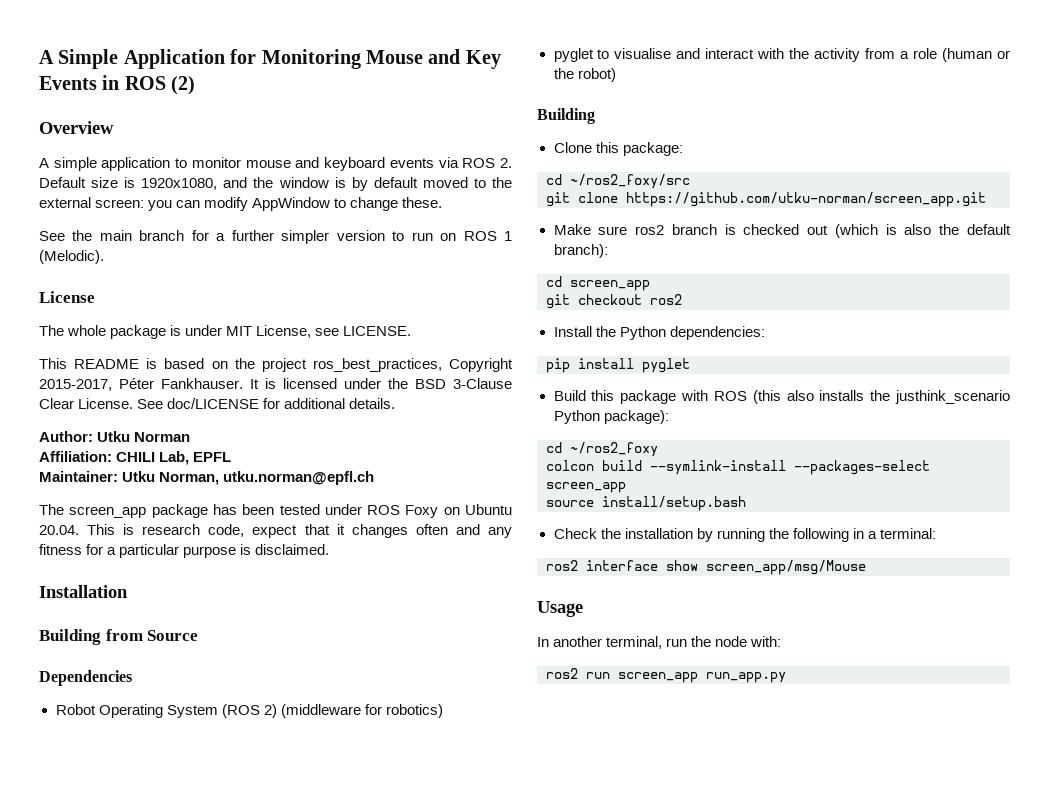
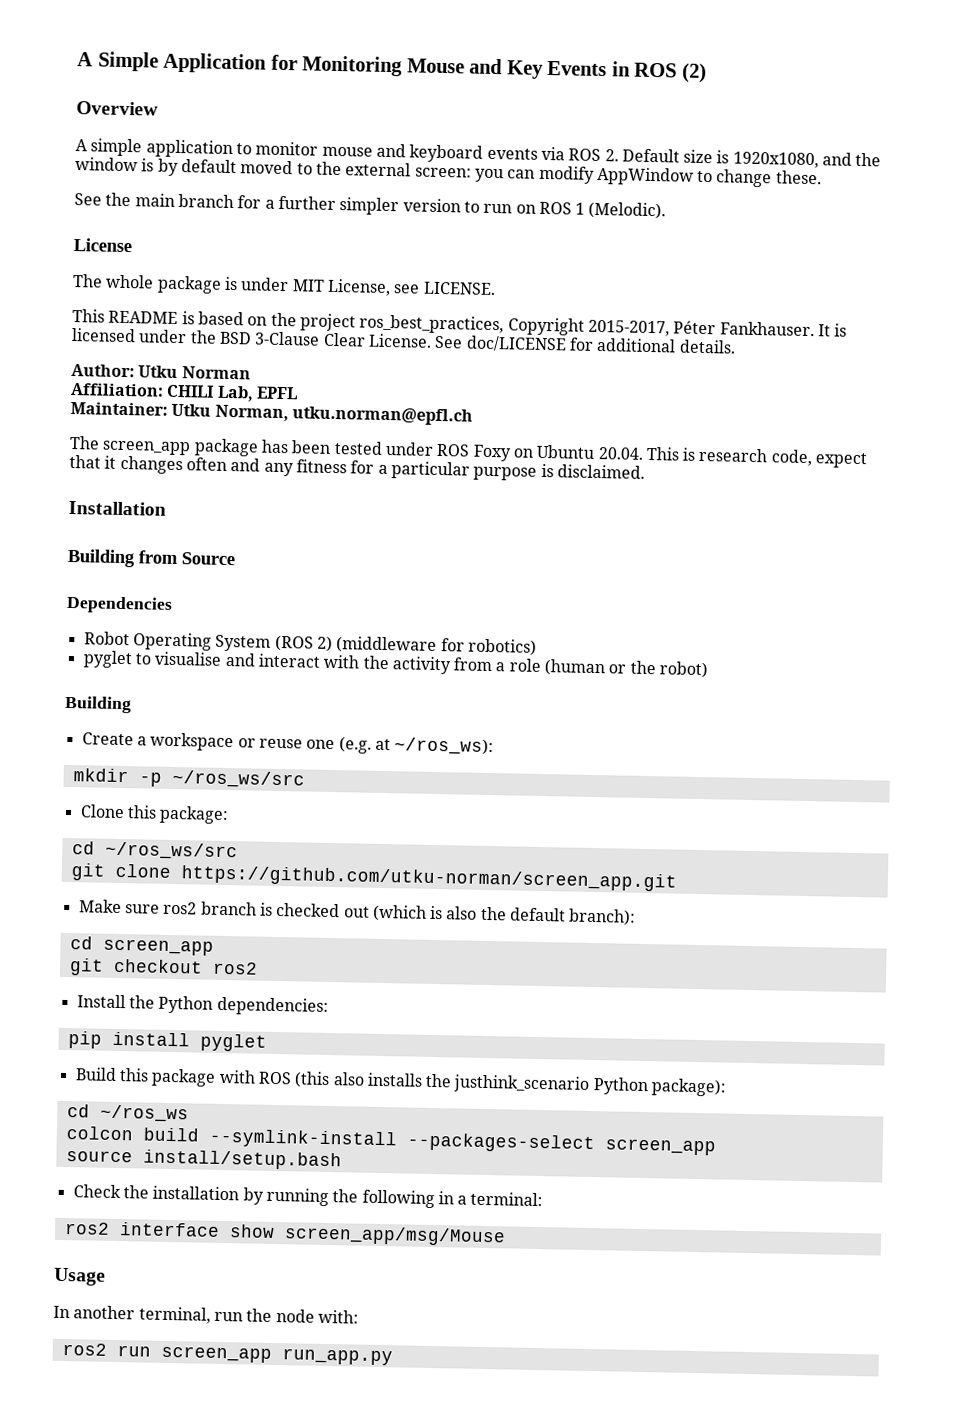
(595, 116) none -> [81,732,495,756] [72,768,305,789] // Create a workspace or reuse one (e.g. at ~/ros_ws): // mkdir -p ~/ros_ws/src
[570,174,690,189] ~/ros2_foxy/src -> [104,841,238,861] ~/ros_ws/src
[570,442,658,457] ~/ros2_foxy -> [99,1104,189,1123] ~/ros_ws

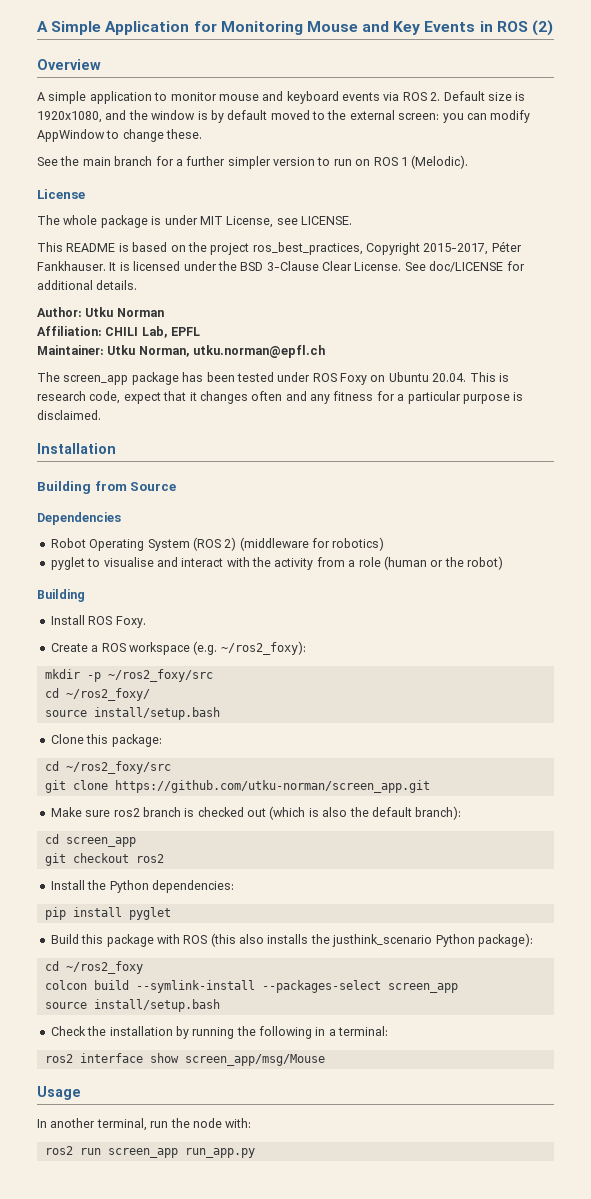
(132, 704) none -> [50,615,146,628] // Install ROS Foxy.
[150,732,495,756] [72,768,305,789] workspace or reuse one (e.g. at ~/ros_ws): // mkdir -p ~/ros_ws/src -> [101,641,306,655] [44,669,213,682] [44,688,150,701] [44,707,220,720] ROS workspace (e.g. ~/ros2_foxy): // mkdir -p ~/ros2_foxy/src // cd ~/ros2_foxy/ // source install/setup.bash
[104,841,238,861] ~/ros_ws/src -> [65,761,171,774] ~/ros2_foxy/src
[99,1104,189,1123] ~/ros_ws -> [65,961,143,974] ~/ros2_foxy

